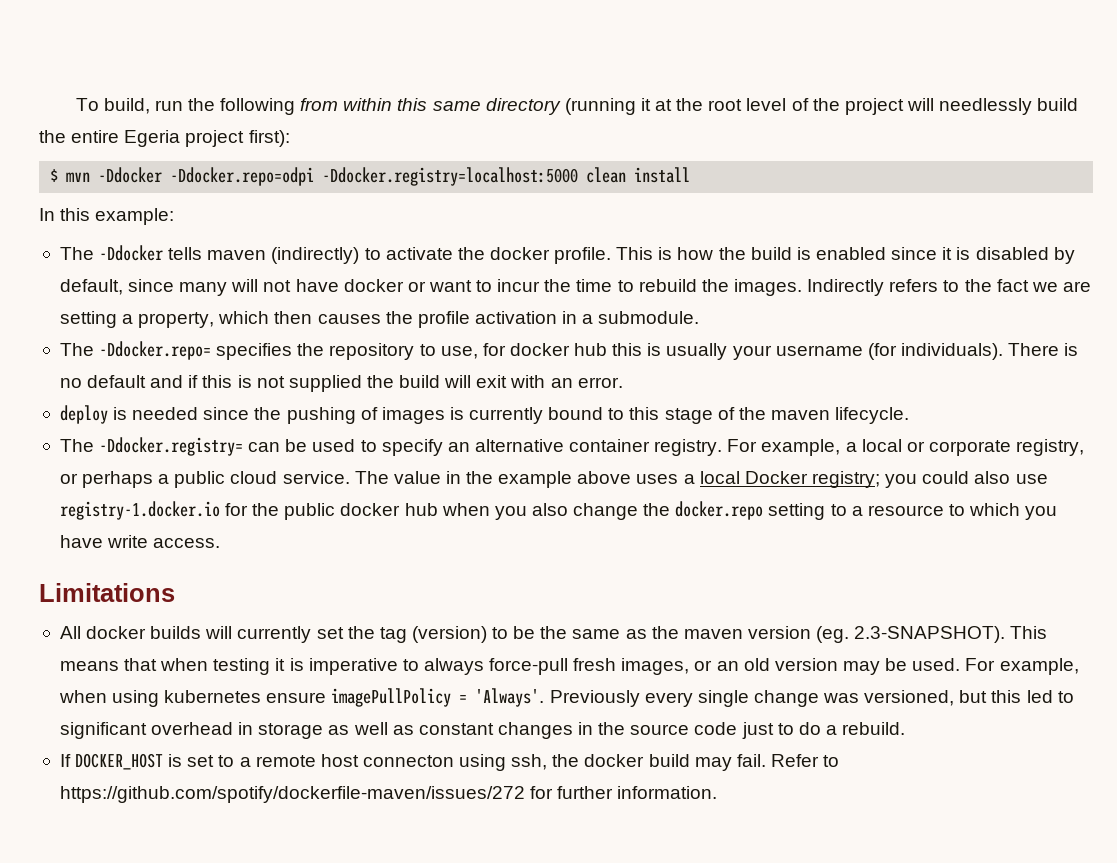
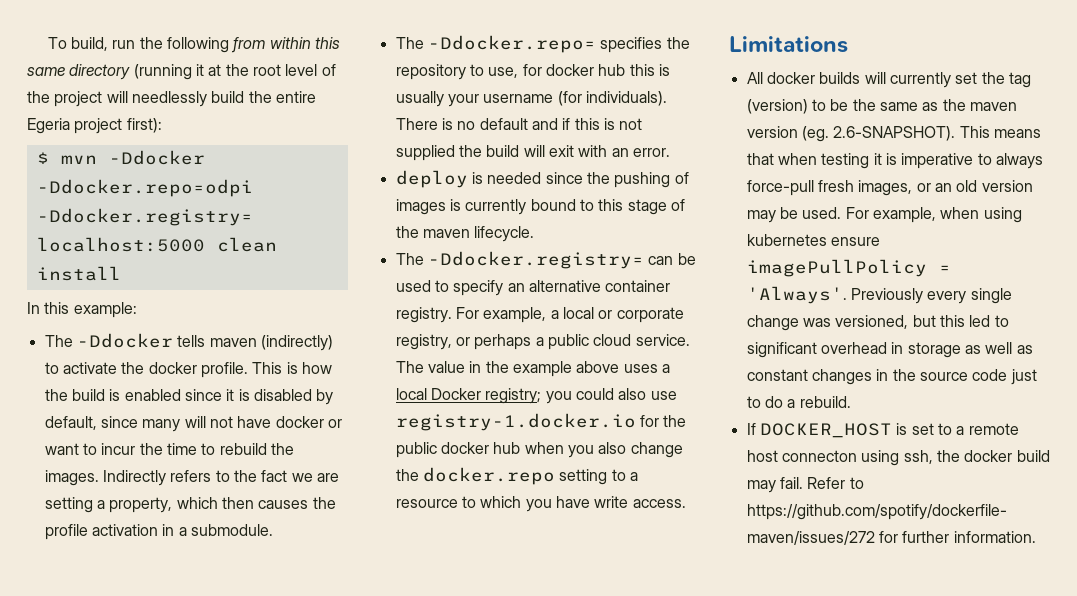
[854,626,1006,643] 2.3-SNAPSHOT). -> [833,126,956,141] 2.6-SNAPSHOT).

